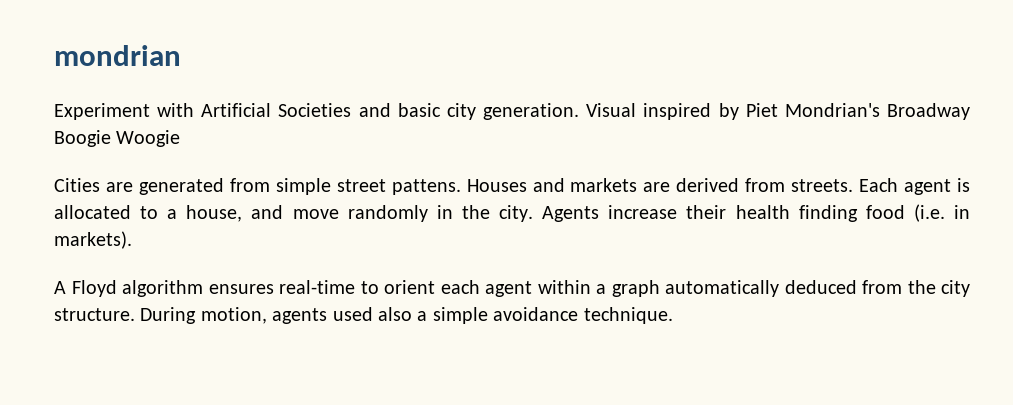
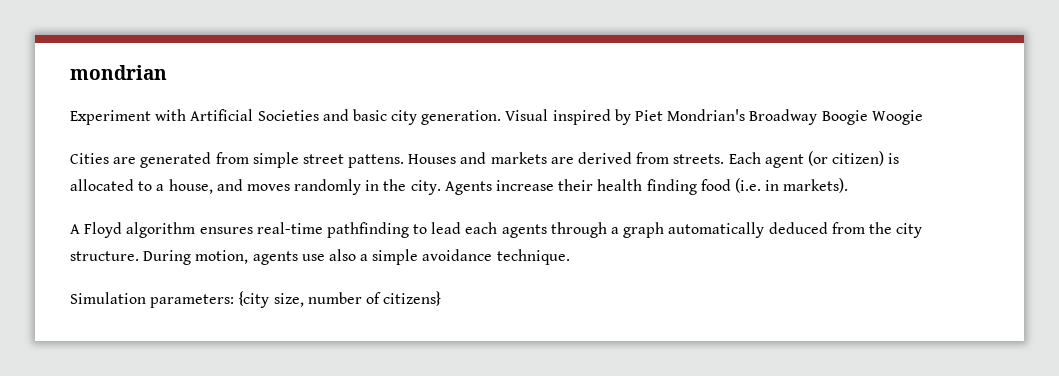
(952, 187) none -> [807,151,885,166] (or citizen)
[292,209,339,219] move -> [246,184,290,191] moves
[360,280,591,297] to orient each agent within -> [326,222,607,238] pathfinding to lead each agents through
[332,307,373,321] used -> [301,254,325,261] use
(673, 315) none -> [70,291,442,308] // Simulation parameters: {city size, number of citizens}

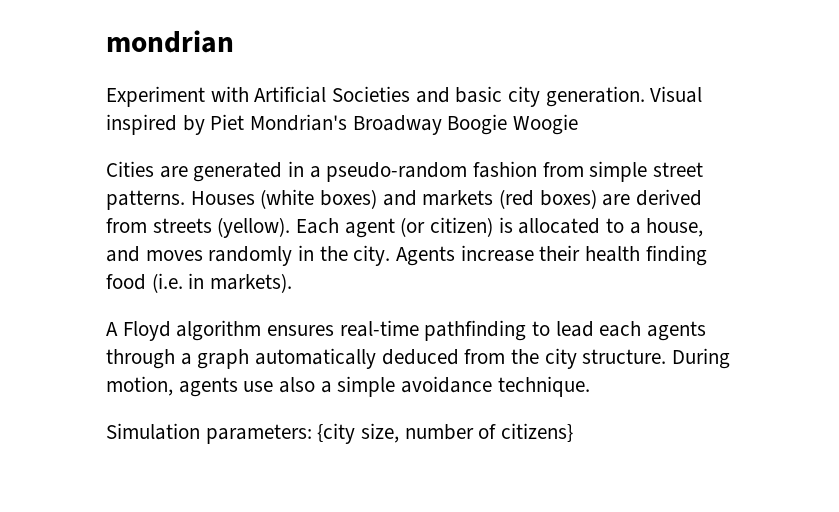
[215,152,547,168] from simple street pattens. Houses and markets -> [288,161,704,182] [106,189,597,210] in a pseudo-random fashion from simple street patterns. Houses (white boxes) and markets (red boxes)
[673,154,725,164] streets. -> [152,217,291,238] streets (yellow).

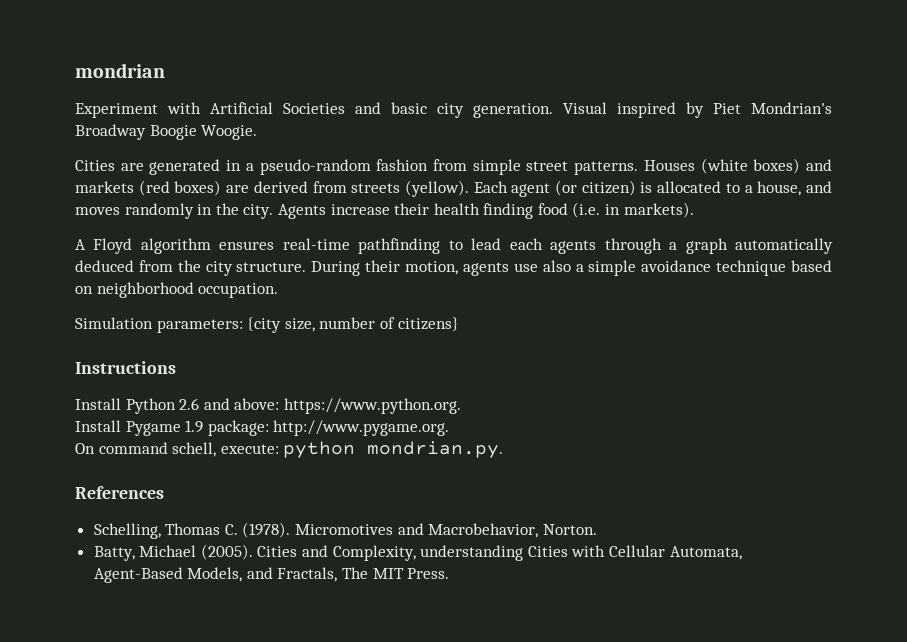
[513,114,579,135] Woogie -> [201,125,258,140] Woogie.
(731, 358) none -> [365,260,401,272] their
[497,376,590,397] technique. -> [716,260,833,276] [75,282,279,298] technique based on neighborhood occupation.
(574, 432) none -> [75,361,176,374] [75,398,461,414] [75,420,450,436] [75,441,504,458] [75,486,164,499] [93,522,597,539] [93,544,742,561] [93,567,450,583] // Instructions // Install Python 2.6 and above: https://www.python.org. // Install Pygame 1.9 package: http://www.pygame.org. // On command schell, execute: python mondrian.py. // References // Schelling, Thomas C. (1978). Micromotives and Macrobehavior, Norton. // Batty, Michael (2005). Cities and Complexity, understanding Cities with Cellular Automata, Agent-Based Models, and Fractals, The MIT Press.

